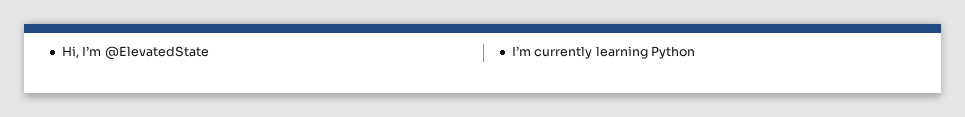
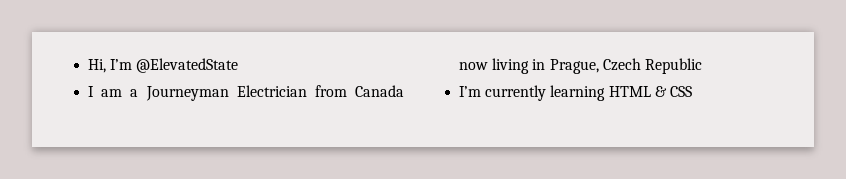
(209, 53) none -> [88,85,404,101] [459,58,702,74] // I am a Journeyman Electrician from Canada now living in Prague, Czech Republic
[650,46,695,59] Python -> [608,86,692,97] HTML & CSS

